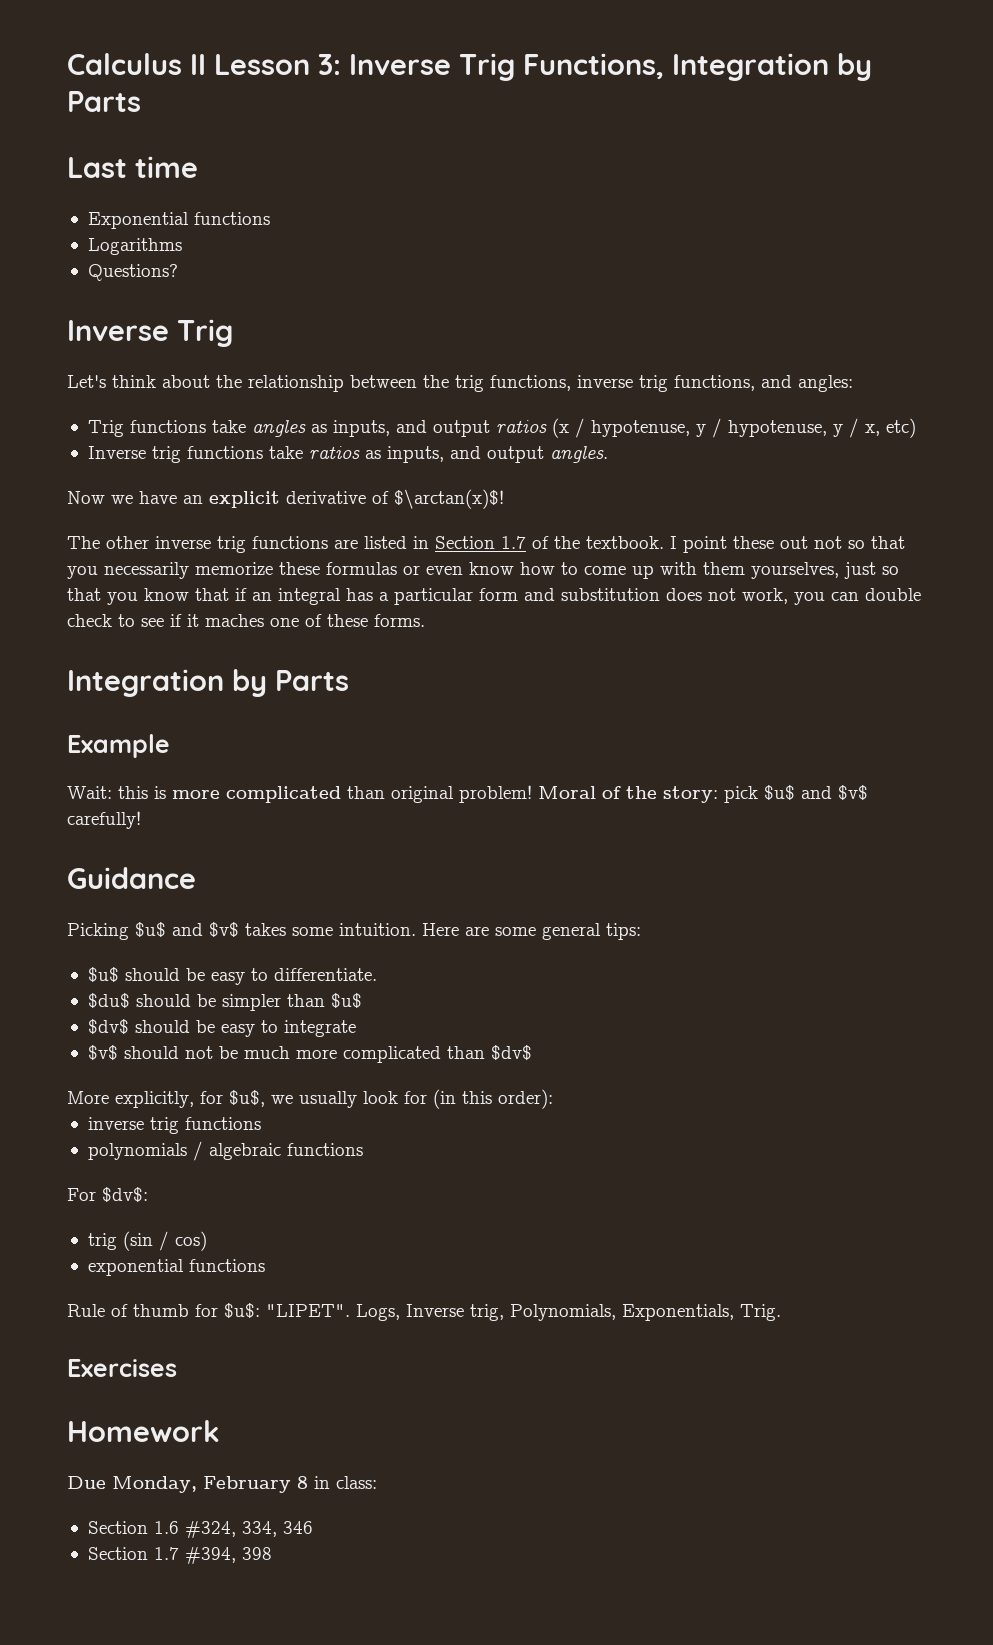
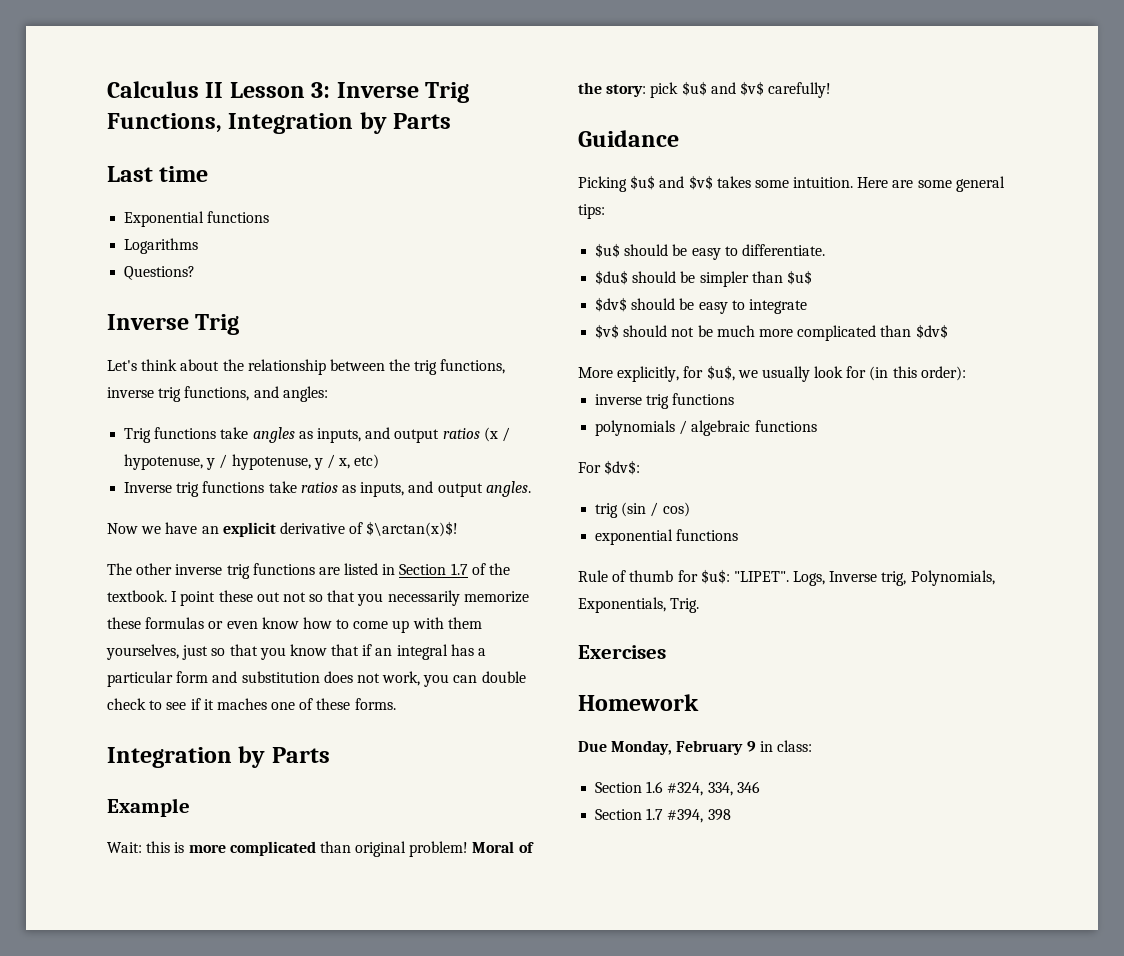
[297,1476,308,1489] 8 -> [746,741,756,752] 9

